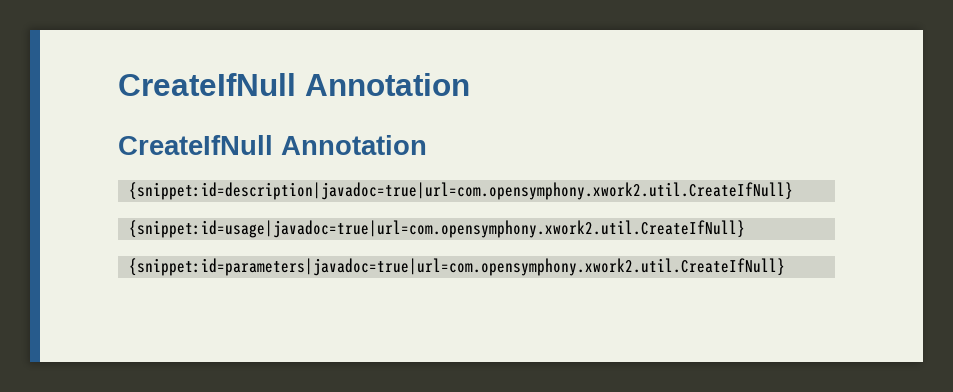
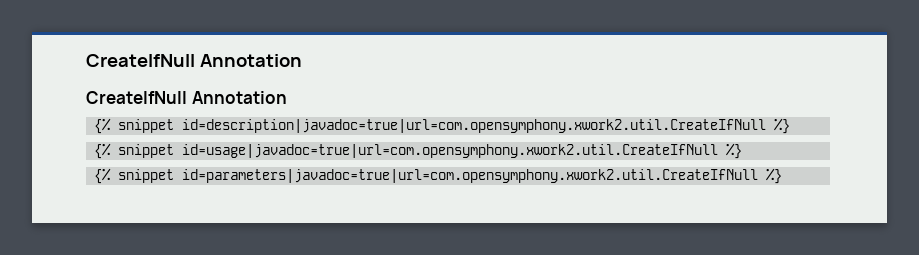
[128,182,793,200] [128,220,745,238] [128,258,785,276] {snippet:id=description|javadoc=true|url=com.opensymphony.xwork2.util.CreateIfNull} // {snippet:id=usage|javadoc=true|url=com.opensymphony.xwork2.util.CreateIfNull} // {snippet:id=parameters|javadoc=true|url=com.opensymphony.xwork2.util.CreateIfNull} -> [94,118,791,134] [94,143,743,159] [94,168,783,184] {% snippet id=description|javadoc=true|url=com.opensymphony.xwork2.util.CreateIfNull %} // {% snippet id=usage|javadoc=true|url=com.opensymphony.xwork2.util.CreateIfNull %} // {% snippet id=parameters|javadoc=true|url=com.opensymphony.xwork2.util.CreateIfNull %}

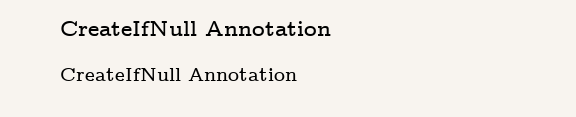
[94,118,791,134] [94,143,743,159] [94,168,783,184] // {% snippet id=description|javadoc=true|url=com.opensymphony.xwork2.util.CreateIfNull %} // {% snippet id=usage|javadoc=true|url=com.opensymphony.xwork2.util.CreateIfNull %} // {% snippet id=parameters|javadoc=true|url=com.opensymphony.xwork2.util.CreateIfNull %} -> (297, 74) none

